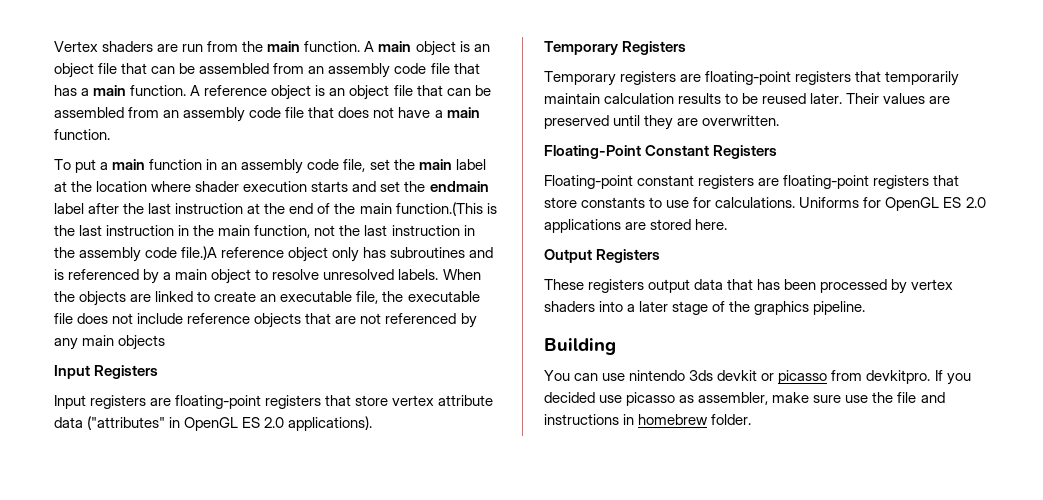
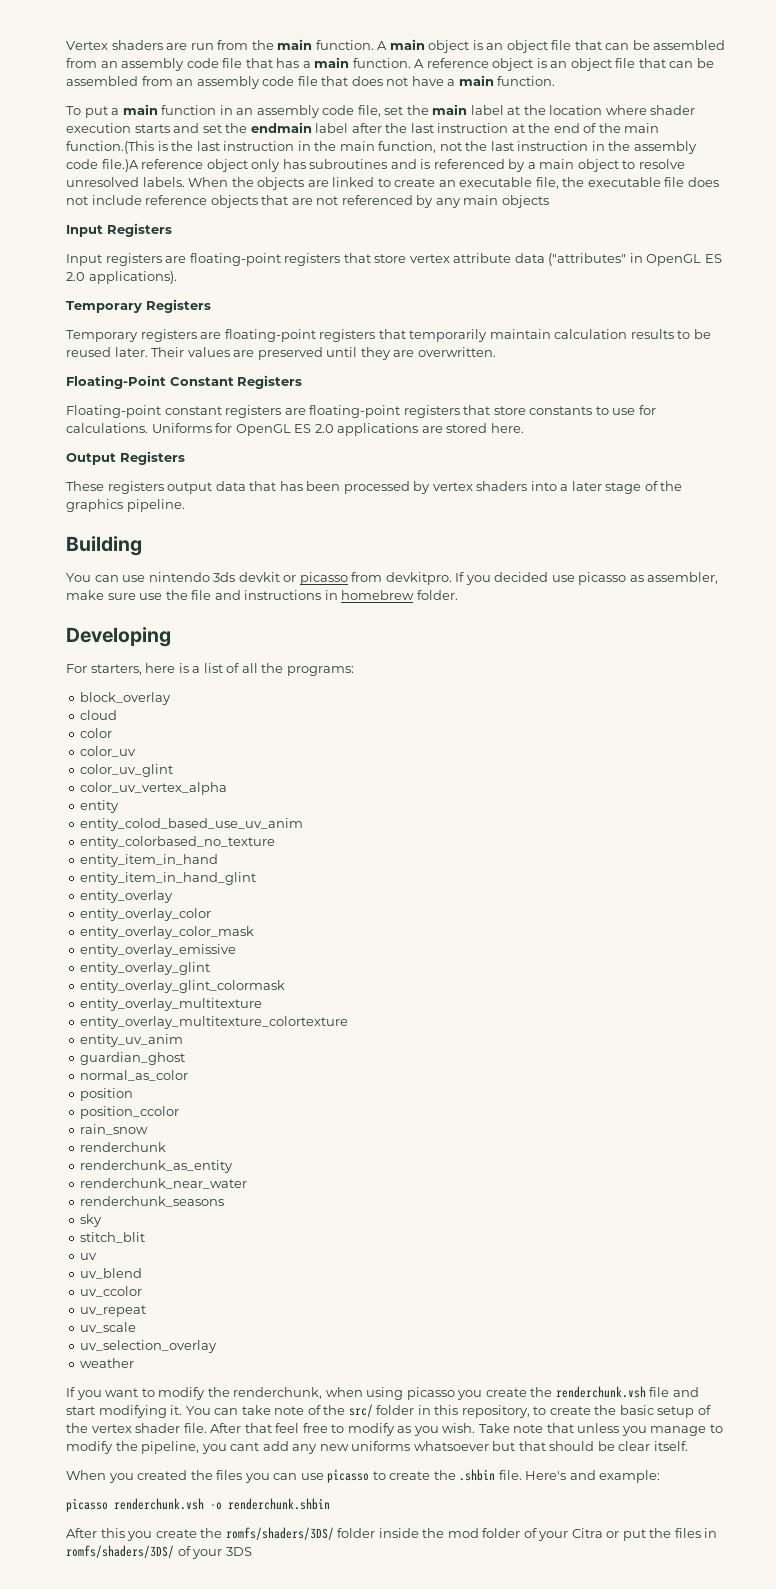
(752, 419) none -> [66,627,171,647] [66,663,354,676] [80,692,172,705] [80,710,118,720] [80,728,113,738] [80,746,137,757] [80,764,174,777] [80,782,228,795] [80,800,120,813] [80,818,304,831] [80,836,276,849] [80,854,219,867] [80,872,257,885] [80,890,174,903] [80,908,212,921] [80,926,255,939] [80,944,237,957] [80,962,211,975] [80,980,286,993] [80,998,263,1011] [80,1016,349,1029] [80,1034,184,1047] [80,1052,186,1065] [80,1070,189,1081] [80,1088,134,1101] [80,1106,180,1119] [80,1124,149,1135] [80,1142,167,1152] [80,1160,234,1173] [80,1178,248,1189] [80,1196,225,1207] [80,1214,103,1227] [80,1232,146,1243] [80,1253,98,1260] [80,1268,143,1279] [80,1286,143,1297] [80,1305,147,1317] [80,1322,137,1333] [80,1340,218,1353] [80,1358,135,1368] [66,1386,699,1400] [66,1404,711,1418] [66,1423,723,1436] [66,1441,688,1454] [66,1469,661,1483] [66,1498,330,1512] [66,1527,718,1541] [66,1545,252,1559] // Developing // For starters, here is a list of all the programs: // block_overlay // cloud // color // color_uv // color_uv_glint // color_uv_vertex_alpha // entity // entity_colod_based_use_uv_anim // entity_colorbased_no_texture // entity_item_in_hand // entity_item_in_hand_glint // entity_overlay // entity_overlay_color // entity_overlay_color_mask // entity_overlay_emissive // entity_overlay_glint // entity_overlay_glint_colormask // entity_overlay_multitexture // entity_overlay_multitexture_colortexture // entity_uv_anim // guardian_ghost // normal_as_color // position // position_ccolor // rain_snow // renderchunk // renderchunk_as_entity // renderchunk_near_water // renderchunk_seasons // sky // stitch_blit // uv // uv_blend // uv_ccolor // uv_repeat // uv_scale // uv_selection_overlay // weather // If you want to modify the renderchunk, when using picasso you create the renderchunk.vsh file and start modifying it. You can take note of the src/ folder in this repository, to create the basic setup of the vertex shader file. After that feel free to modify as you wish. Take note that unless you manage to modify the pipeline, you cant add any new uniforms whatsoever but that should be clear itself. // When you created the files you can use picasso to create the .shbin file. Here's and example: // picasso renderchunk.vsh -o renderchunk.shbin // After this you create the romfs/shaders/3DS/ folder inside the mod folder of your Citra or put the files in romfs/shaders/3DS/ of your 3DS

